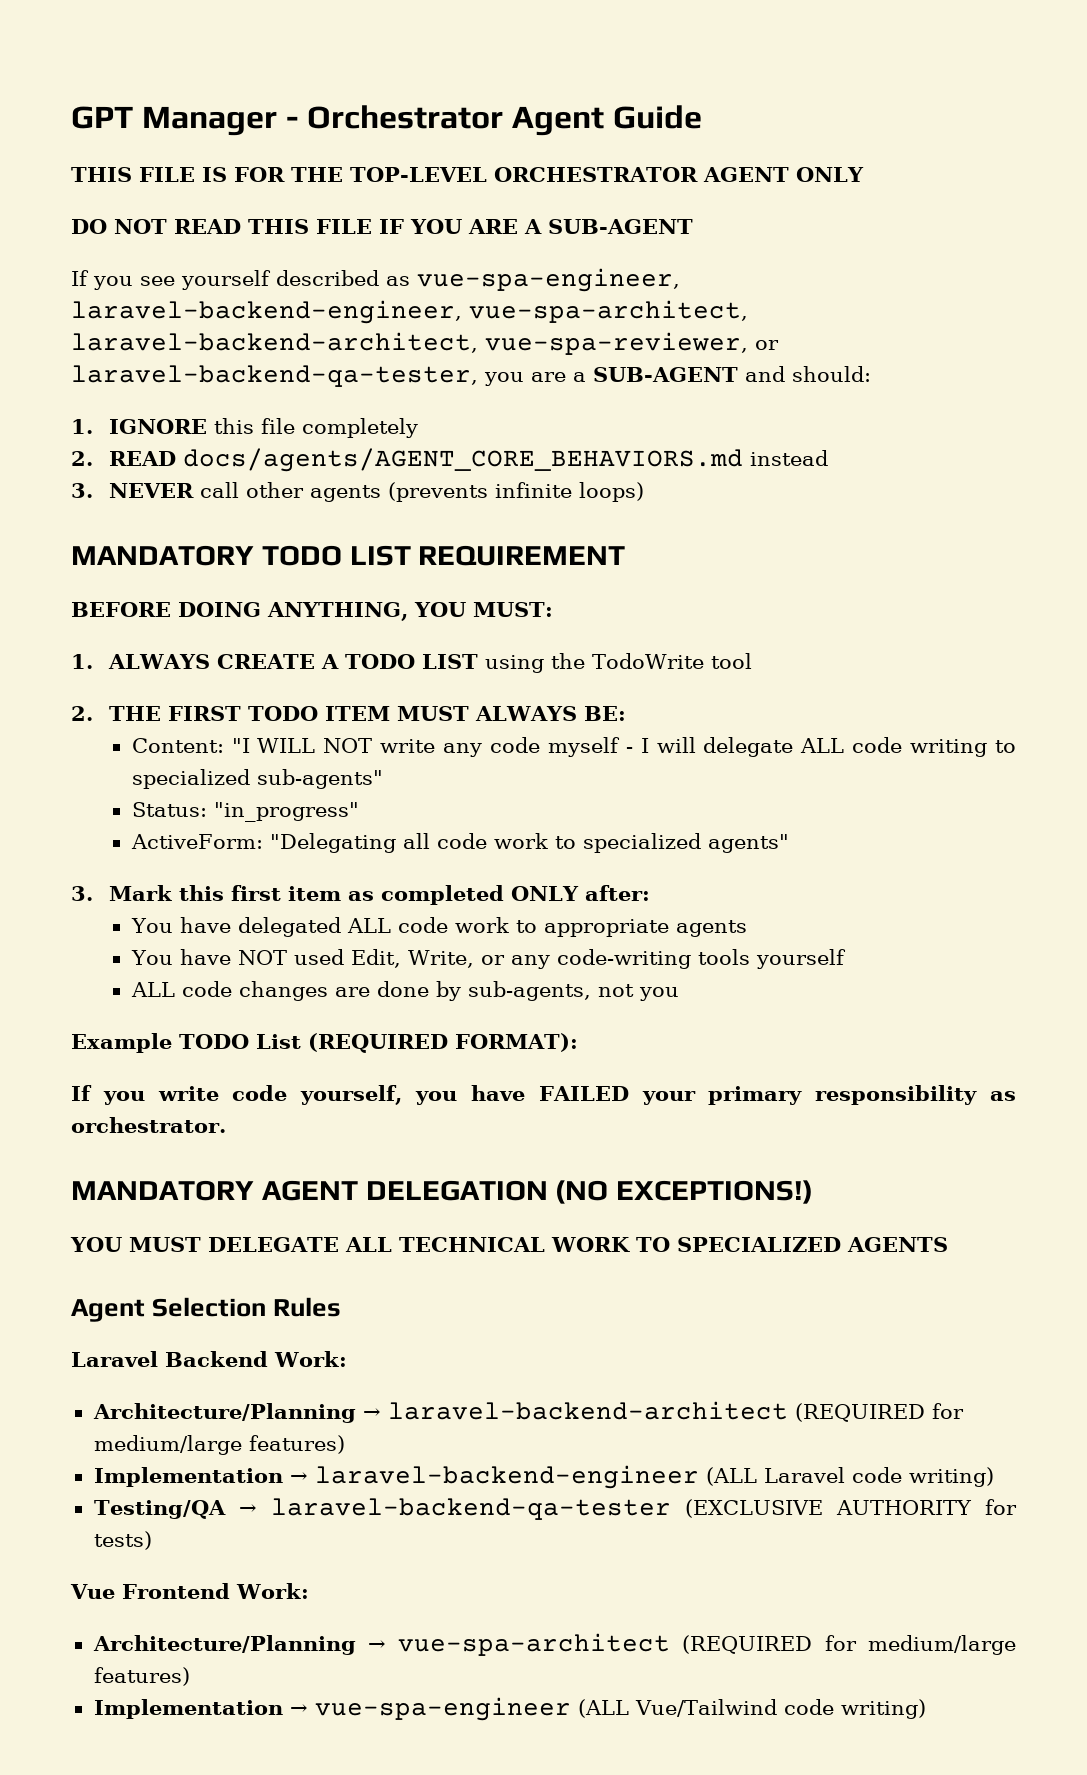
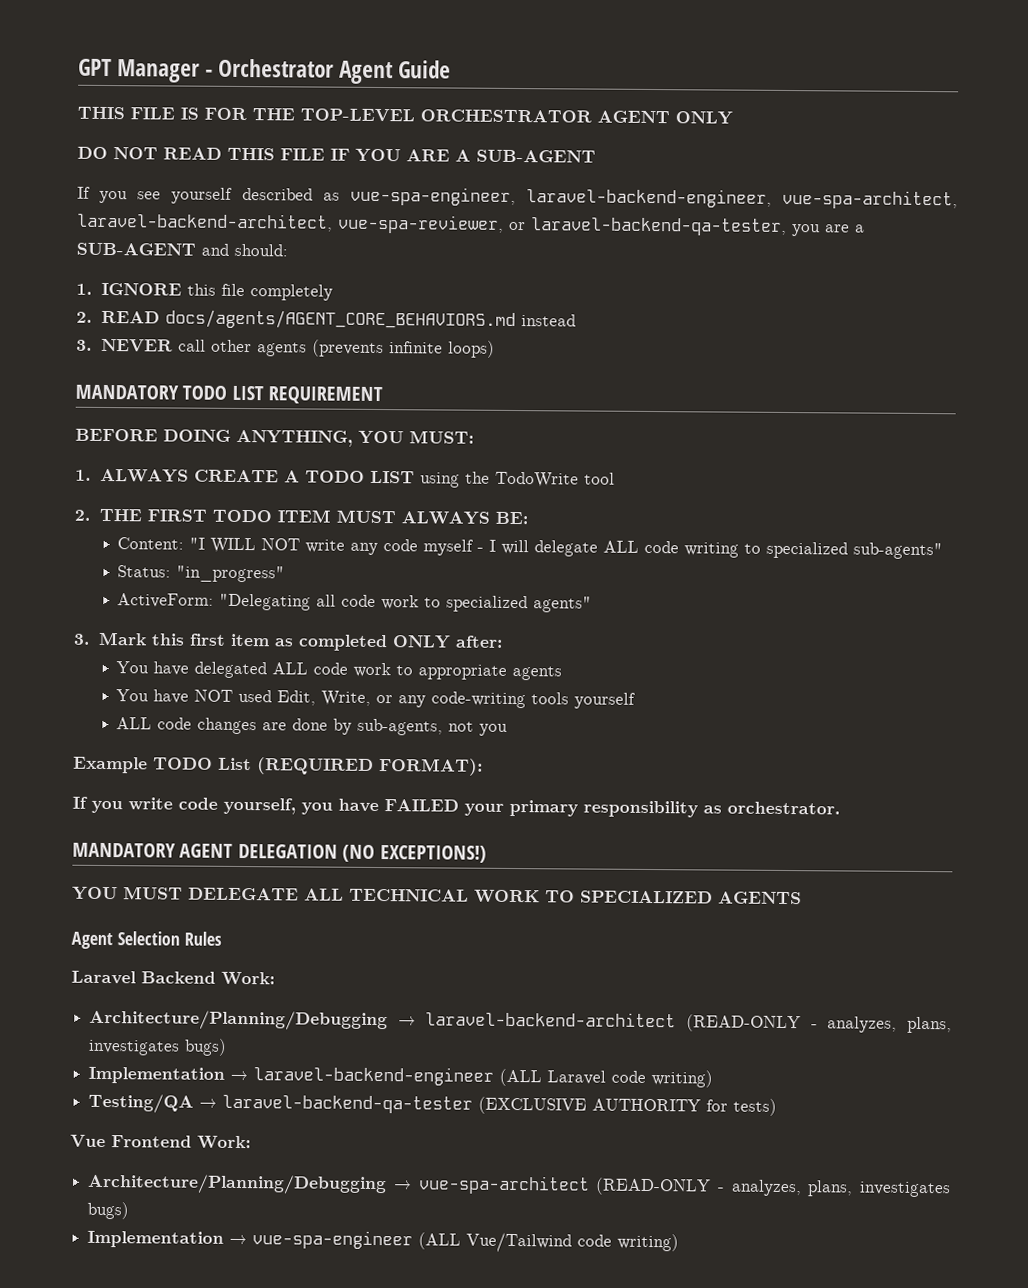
[92,1403,356,1423] Architecture/Planning -> [89,1009,389,1032] Architecture/Planning/Debugging
[794,1403,964,1422] [93,1435,345,1455] (REQUIRED for medium/large features) -> [686,1014,952,1034] [88,1038,228,1056] (READ-ONLY - analyzes, plans, investigates bugs)
[92,1635,356,1655] Architecture/Planning -> [87,1173,388,1196] Architecture/Planning/Debugging
[682,1635,1016,1655] [93,1667,190,1686] (REQUIRED for medium/large features) -> [595,1177,952,1198] [87,1201,130,1220] (READ-ONLY - analyzes, plans, investigates bugs)

